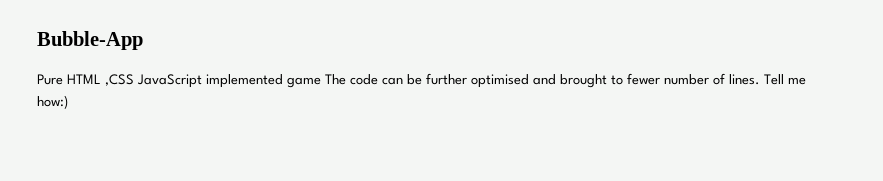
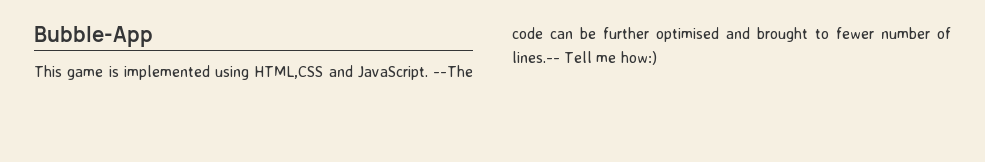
[37,74,346,88] Pure HTML ,CSS JavaScript implemented game The -> [34,65,473,80] This game is implemented using HTML,CSS and JavaScript. --The
[729,74,760,85] lines. -> [512,51,560,63] lines.--

